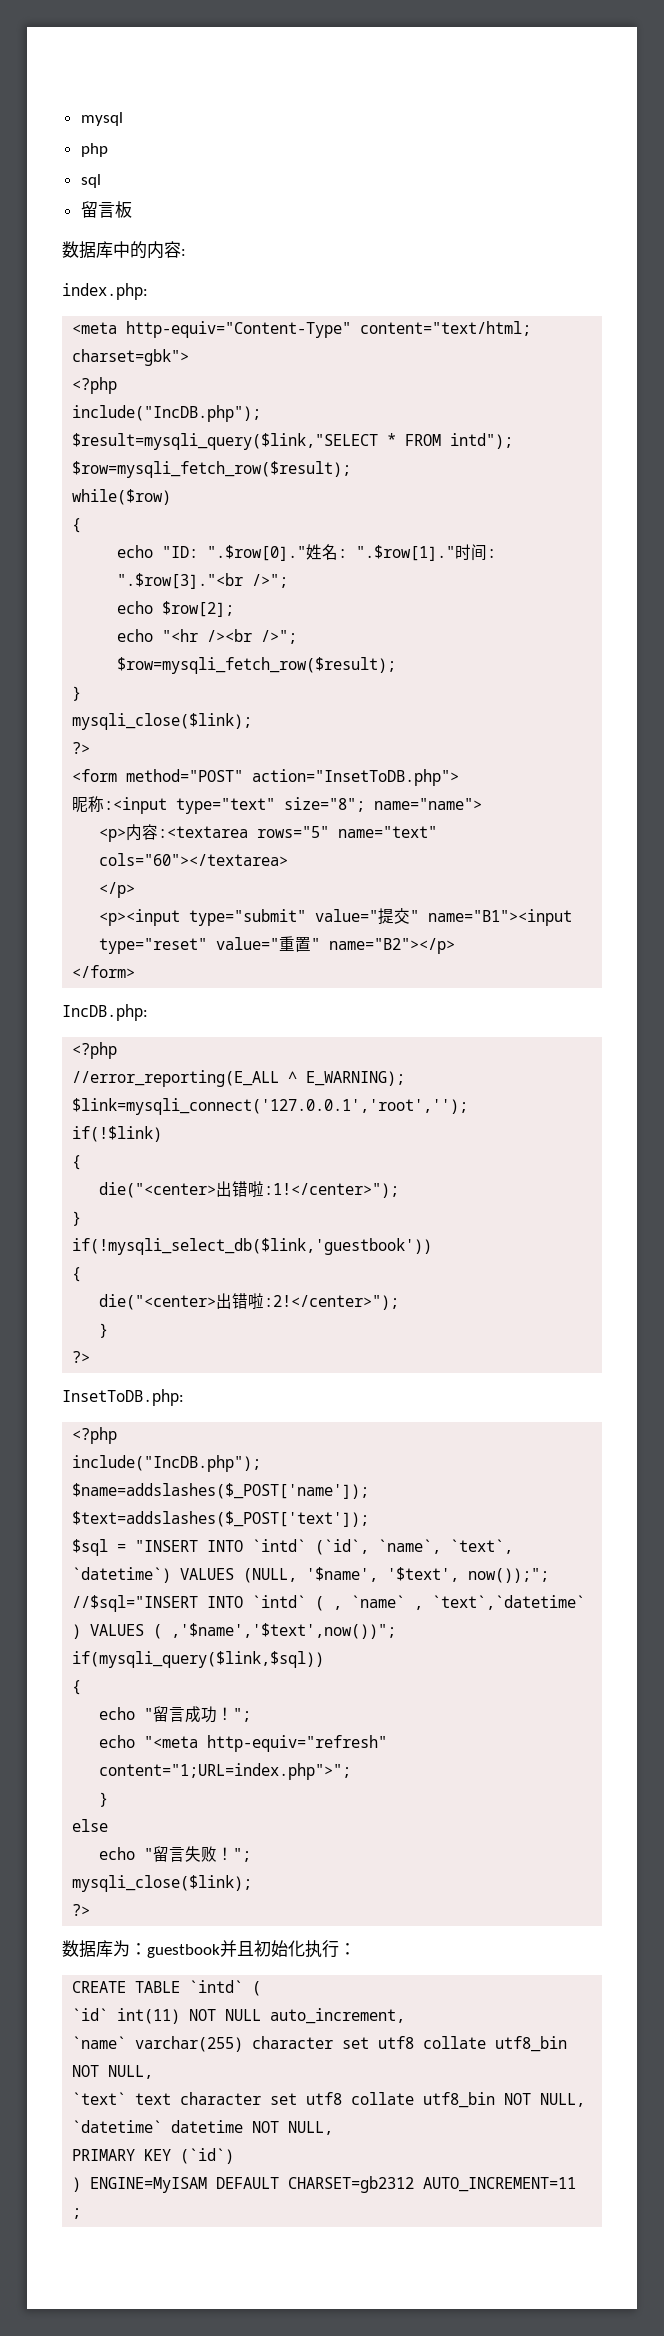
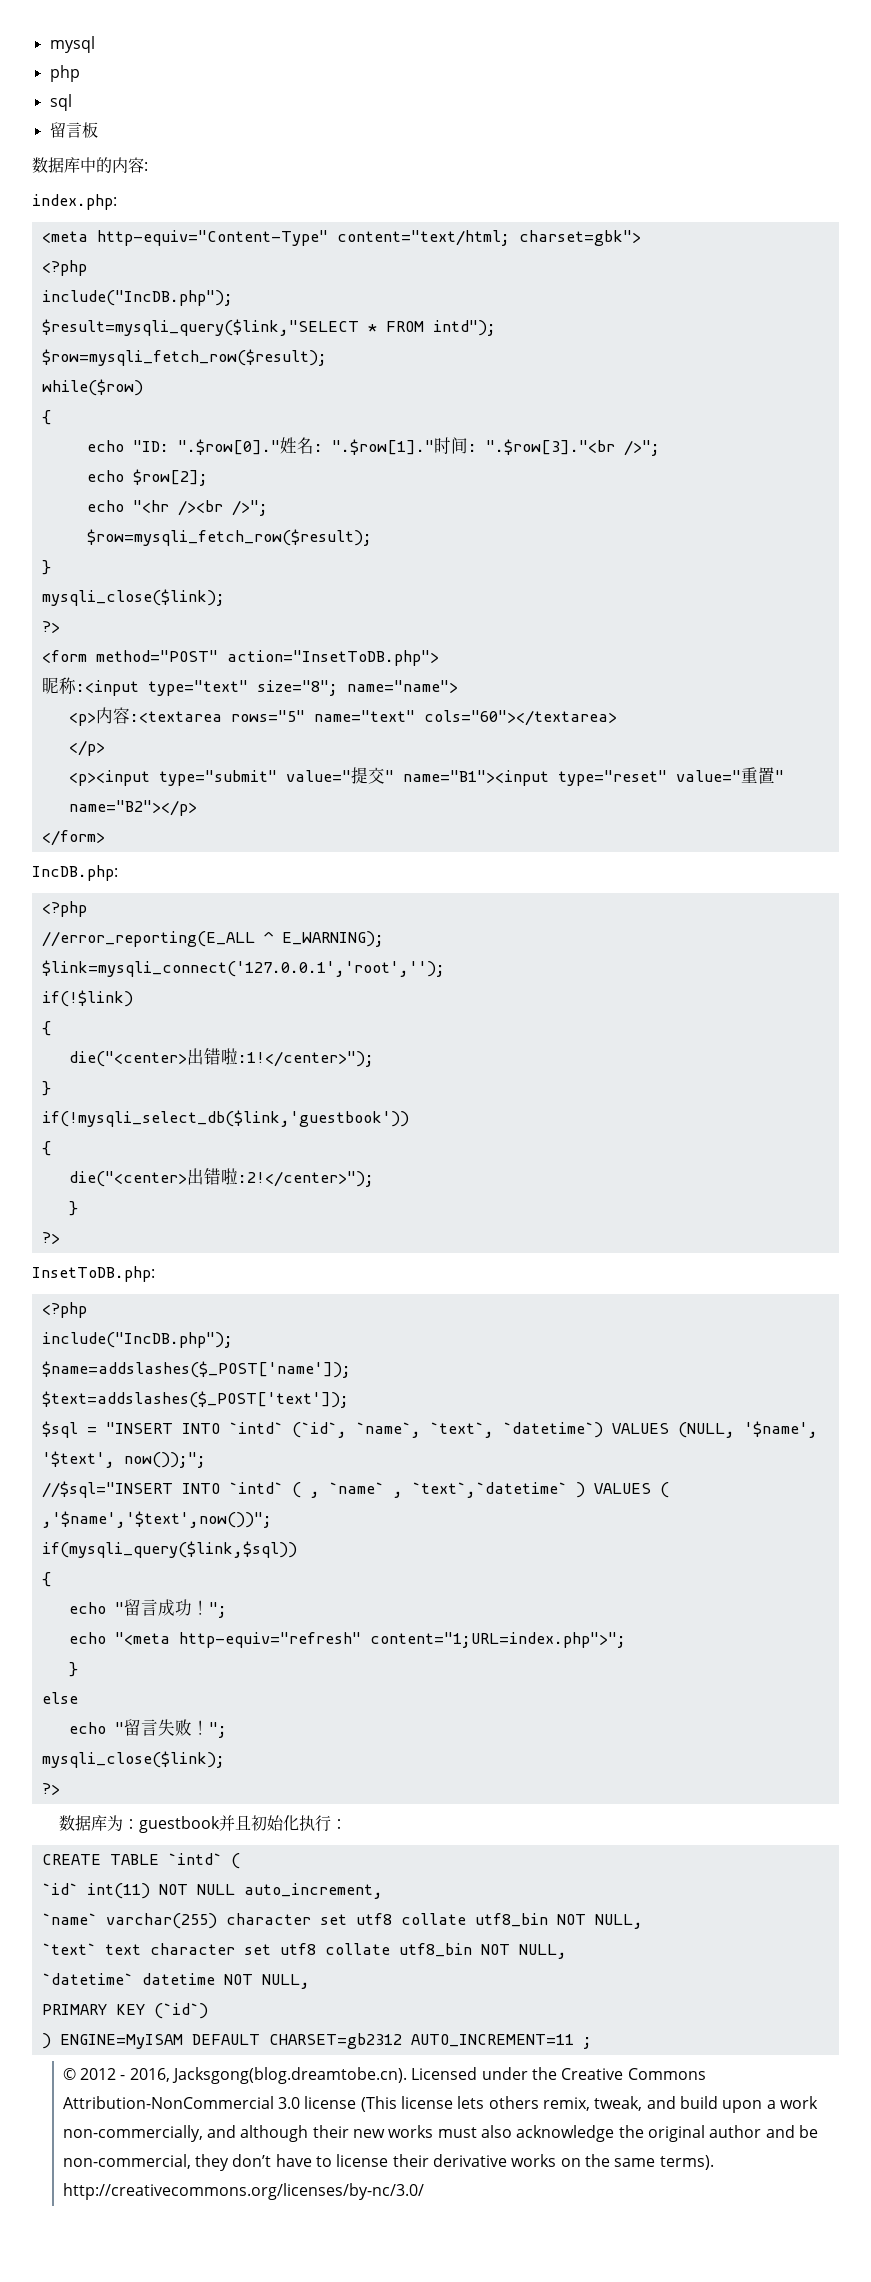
(82, 2213) none -> [62,2067,706,2084] [62,2096,818,2113] [62,2125,818,2142] [62,2154,714,2171] [62,2183,424,2200] // © 2012 - 2016, Jacksgong(blog.dreamtobe.cn). Licensed under the Creative Commons Attribution-NonCommercial 3.0 license (This license lets others remix, tweak, and build upon a work non-commercially, and although their new works must also acknowledge the original author and be non-commercial, they don’t have to license their derivative works on the same terms). http://creativecommons.org/licenses/by-nc/3.0/

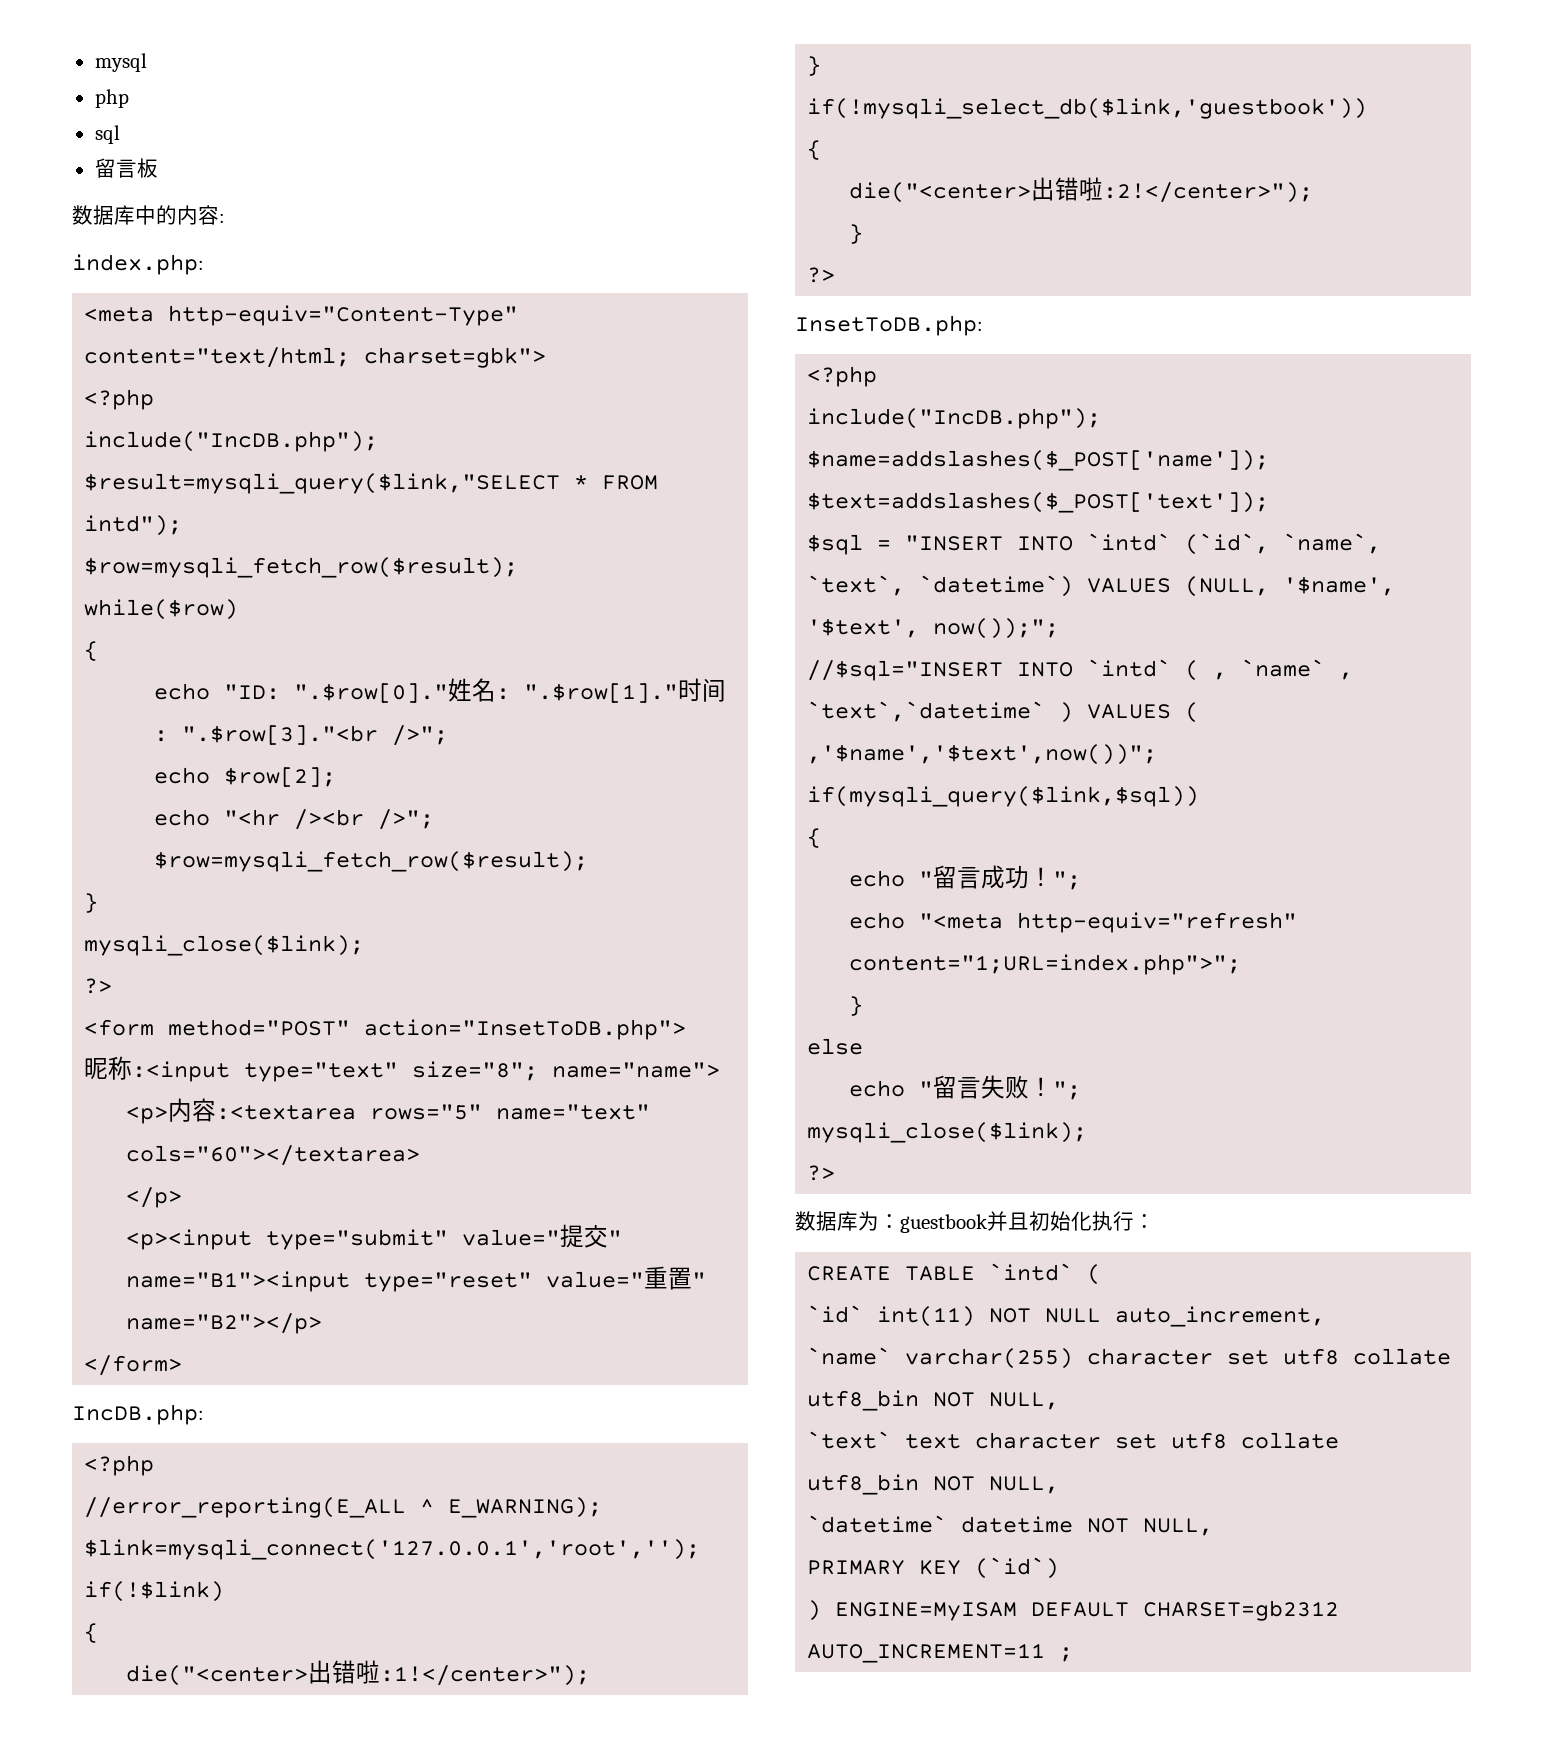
[62,2067,706,2084] [62,2096,818,2113] [62,2125,818,2142] [62,2154,714,2171] [62,2183,424,2200] // © 2012 - 2016, Jacksgong(blog.dreamtobe.cn). Licensed under the Creative Commons Attribution-NonCommercial 3.0 license (This license lets others remix, tweak, and build upon a work non-commercially, and although their new works must also acknowledge the original author and be non-commercial, they don’t have to license their derivative works on the same terms). http://creativecommons.org/licenses/by-nc/3.0/ -> (1074, 1654) none

